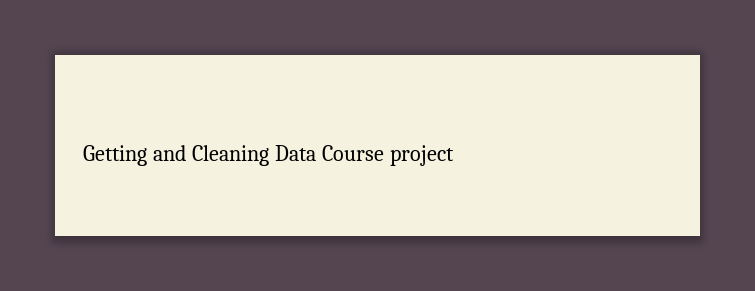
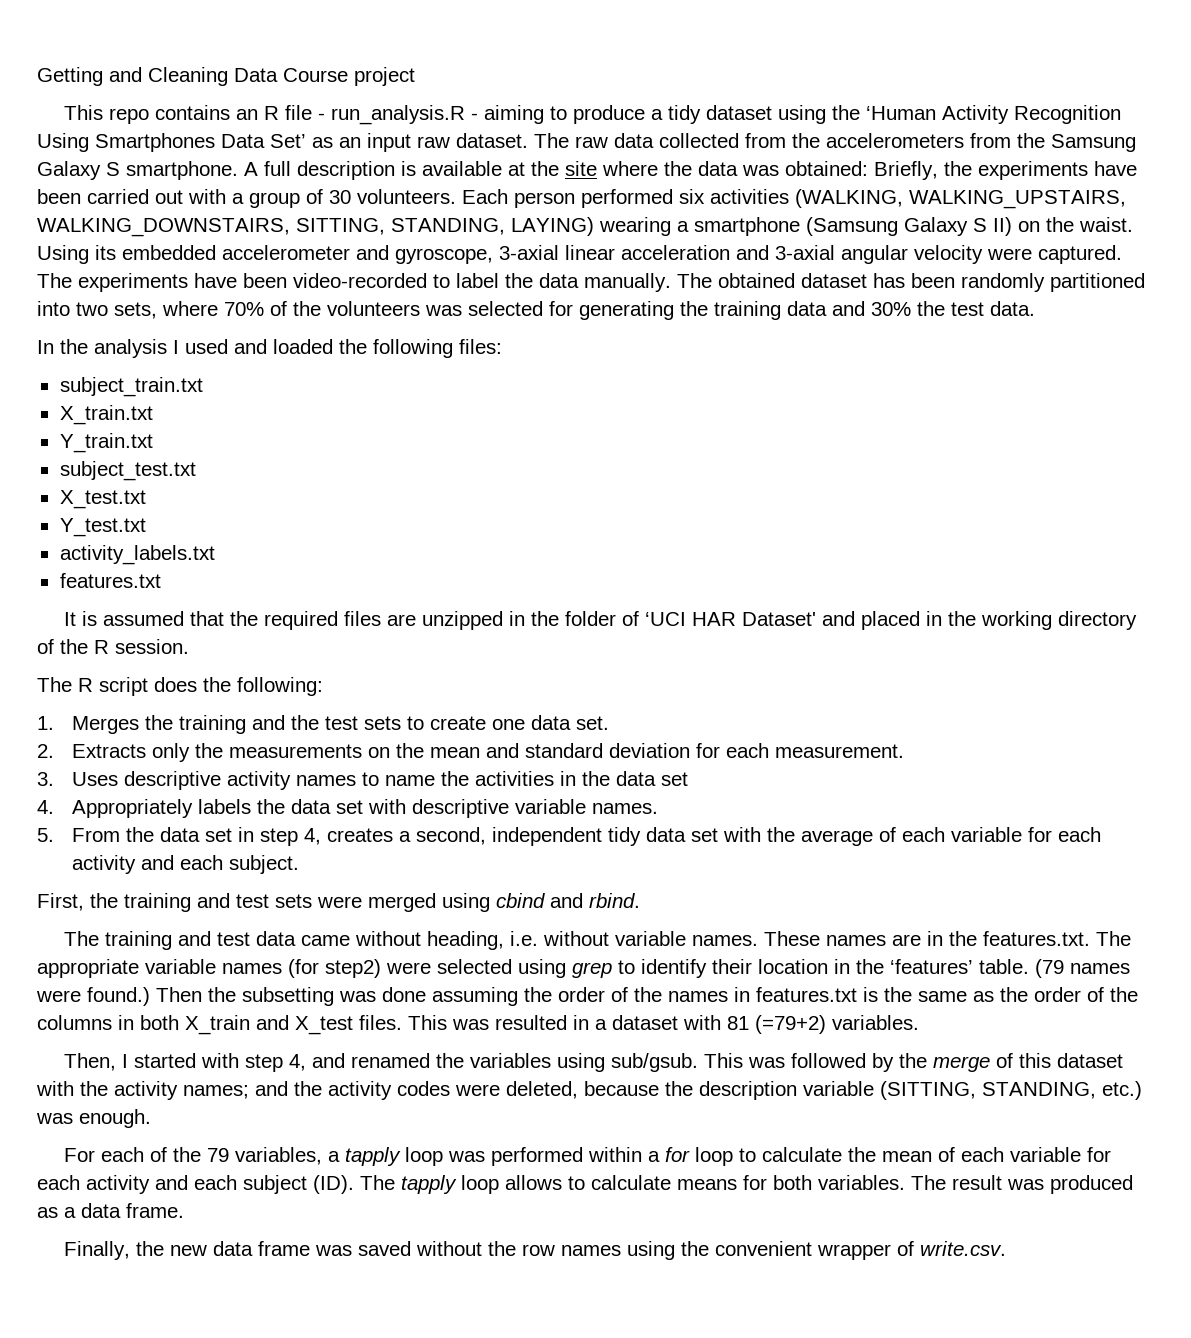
(454, 155) none -> [64,105,1122,125] [37,133,1136,152] [37,161,1137,180] [37,189,1126,209] [37,217,1133,237] [37,245,1122,264] [37,273,1145,292] [37,301,1035,320] [37,339,502,358] [59,377,203,397] [59,405,153,425] [59,433,153,453] [59,461,196,481] [59,490,146,509] [59,518,146,537] [59,545,215,565] [59,573,161,588] [64,611,1138,630] [37,639,189,654] [37,677,323,696] [37,715,610,734] [37,743,905,762] [37,771,689,790] [37,799,659,818] [37,827,1102,846] [72,855,300,874] [37,893,640,912] [64,931,1132,950] [37,959,1130,978] [36,987,1138,1006] [37,1015,919,1035] [64,1053,1124,1072] [36,1081,1142,1100] [36,1109,151,1128] [64,1147,1112,1166] [37,1175,1133,1194] [37,1203,184,1218] [64,1241,1007,1260] // This repo contains an R file - run_analysis.R - aiming to produce a tidy dataset using the ‘Human Activity Recognition Using Smartphones Data Set’ as an input raw dataset. The raw data collected from the accelerometers from the Samsung Galaxy S smartphone. A full description is available at the site where the data was obtained: Briefly, the experiments have been carried out with a group of 30 volunteers. Each person performed six activities (WALKING, WALKING_UPSTAIRS, WALKING_DOWNSTAIRS, SITTING, STANDING, LAYING) wearing a smartphone (Samsung Galaxy S II) on the waist. Using its embedded accelerometer and gyroscope, 3-axial linear acceleration and 3-axial angular velocity were captured. The experiments have been video-recorded to label the data manually. The obtained dataset has been randomly partitioned into two sets, where 70% of the volunteers was selected for generating the training data and 30% the test data. // In the analysis I used and loaded the following files: // subject_train.txt // X_train.txt // Y_train.txt // subject_test.txt // X_test.txt // Y_test.txt // activity_labels.txt // features.txt // It is assumed that the required files are unzipped in the folder of ‘UCI HAR Dataset' and placed in the working directory of the R session. // The R script does the following: // 1. Merges the training and the test sets to create one data set. // 2. Extracts only the measurements on the mean and standard deviation for each measurement. // 3. Uses descriptive activity names to name the activities in the data set // 4. Appropriately labels the data set with descriptive variable names. // 5. From the data set in step 4, creates a second, independent tidy data set with the average of each variable for each activity and each subject. // First, the training and test sets were merged using cbind and rbind. // The training and test data came without heading, i.e. without variable names. These names are in the features.txt. The appropriate variable names (for step2) were selected using grep to identify their location in the ‘features’ table. (79 names were found.) Then the subsetting was done assuming the order of the names in features.txt is the same as the order of the columns in both X_train and X_test files. This was resulted in a dataset with 81 (=79+2) variables. // Then, I started with step 4, and renamed the variables using sub/gsub. This was followed by the merge of this dataset with the activity names; and the activity codes were deleted, because the description variable (SITTING, STANDING, etc.) was enough. // For each of the 79 variables, a tapply loop was performed within a for loop to calculate the mean of each variable for each activity and each subject (ID). The tapply loop allows to calculate means for both variables. The result was produced as a data frame. // Finally, the new data frame was saved without the row names using the convenient wrapper of write.csv.

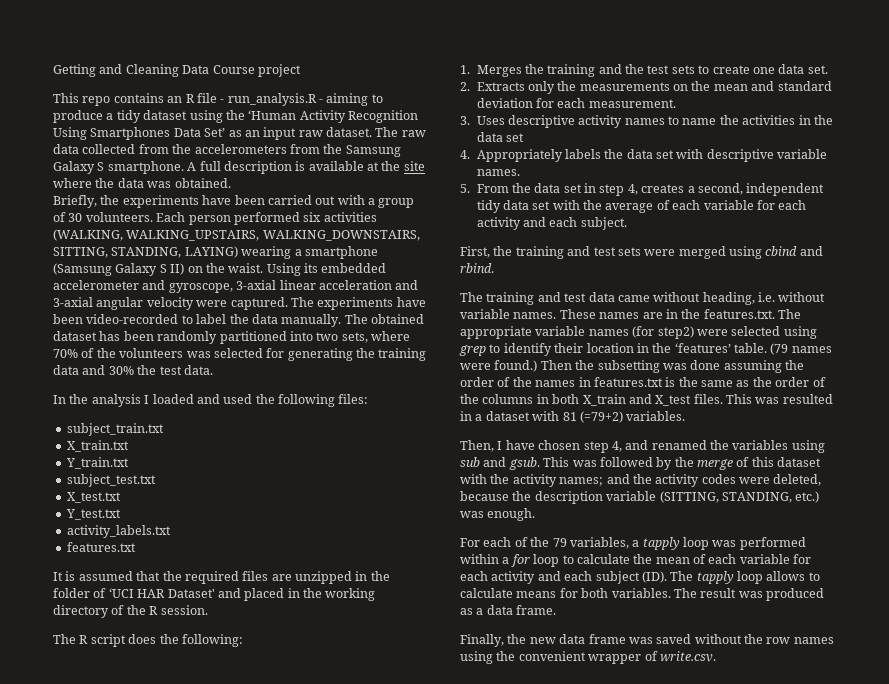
[785,161,868,176] obtained: -> [174,178,231,188] obtained. //
[185,339,333,354] used and loaded -> [152,394,253,404] loaded and used
[134,1053,240,1068] started with -> [505,440,581,450] have chosen
[611,1053,699,1072] sub/gsub. -> [460,457,540,470] sub and gsub.

